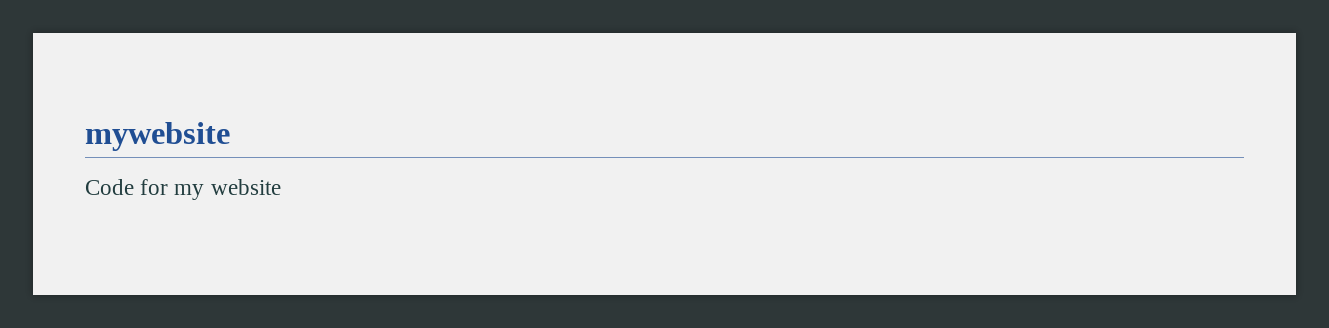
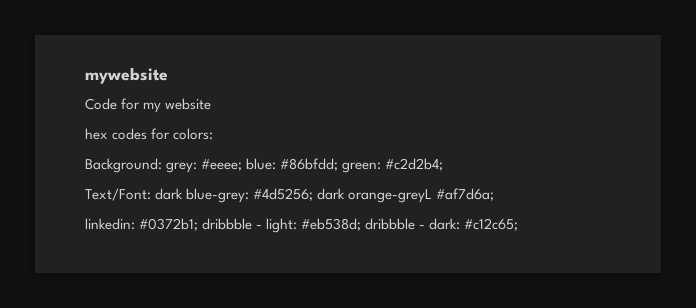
(281, 187) none -> [85,128,214,140] [85,158,444,173] [85,188,495,203] [85,218,519,233] // hex codes for colors: // Background: grey: #eeee; blue: #86bfdd; green: #c2d2b4; // Text/Font: dark blue-grey: #4d5256; dark orange-greyL #af7d6a; // linkedin: #0372b1; dribbble - light: #eb538d; dribbble - dark: #c12c65;

